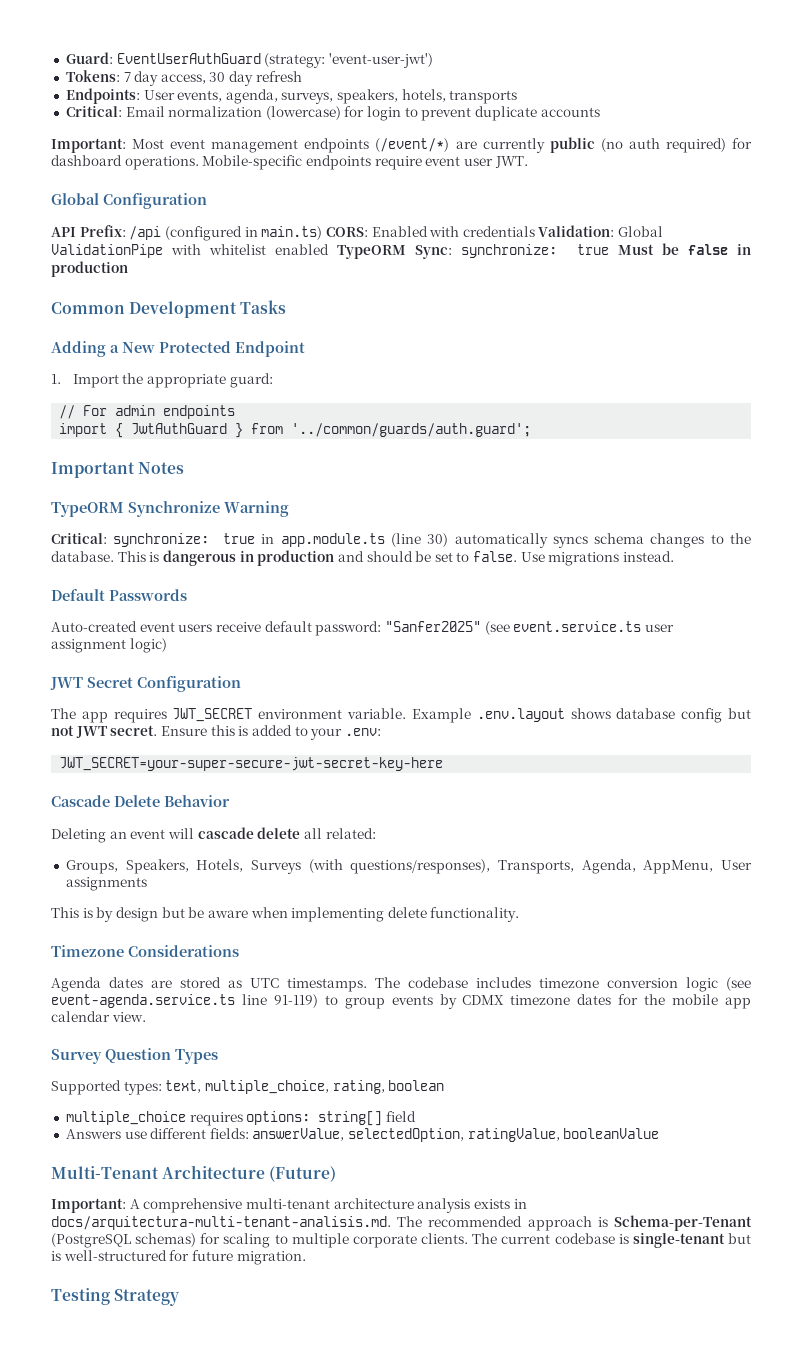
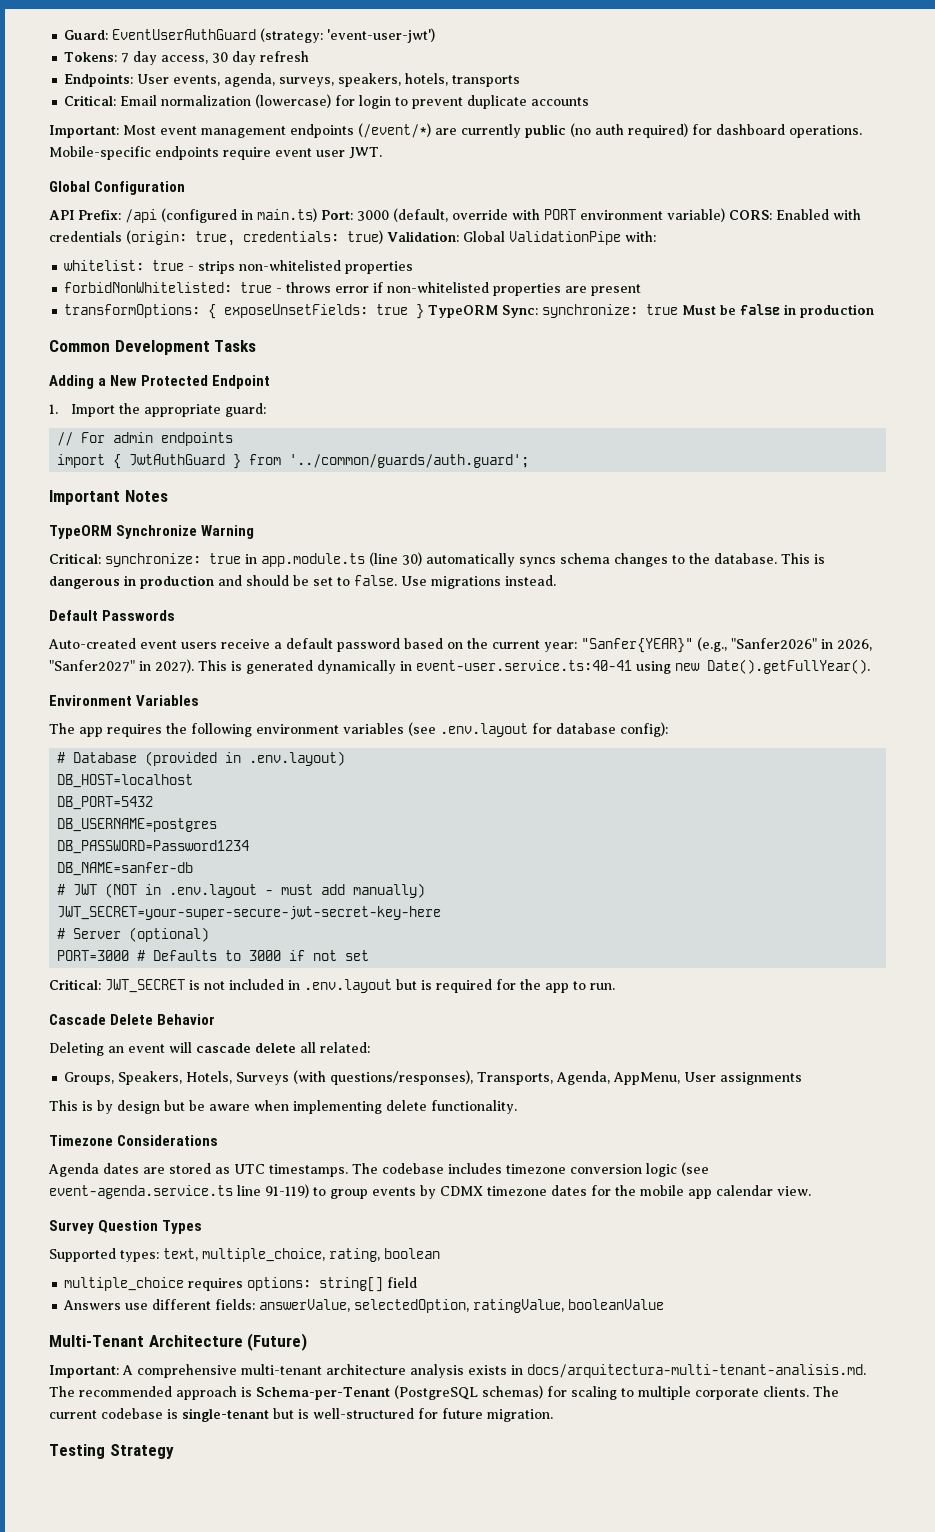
[325,225,664,237] [51,244,330,258] CORS: Enabled with credentials Validation: Global ValidationPipe with whitelist enabled -> [321,208,861,222] [49,230,656,246] [64,260,414,274] [64,282,642,296] [64,304,425,319] Port: 3000 (default, override with PORT environment variable) CORS: Enabled with credentials (origin: true, credentials: true) Validation: Global ValidationPipe with: // whitelist: true - strips non-whitelisted properties // forbidNonWhitelisted: true - throws error if non-whitelisted properties are present // transformOptions: { exposeUnsetFields: true }
[264,621,674,636] [51,638,167,653] [50,676,241,692] [51,708,752,723] [51,725,381,740] [59,757,444,771] default password: "Sanfer2025" (see event.service.ts user assignment logic) // JWT Secret Configuration // The app requires JWT_SECRET environment variable. Example .env.layout shows database config but not JWT secret. Ensure this is added to your .env: // JWT_SECRET=your-super-secure-jwt-secret-key-here -> [274,637,872,653] [49,659,870,674] [49,695,200,706] [49,722,668,737] [57,751,346,766] [57,774,194,788] [57,796,154,810] [57,818,218,832] [57,840,250,854] [57,862,194,876] [57,883,426,898] [57,906,442,920] [57,927,210,942] [57,950,370,961] [49,979,615,993] a default password based on the current year: "Sanfer{YEAR}" (e.g., "Sanfer2026" in 2026, "Sanfer2027" in 2027). This is generated dynamically in event-user.service.ts:40-41 using new Date().getFullYear(). // Environment Variables // The app requires the following environment variables (see .env.layout for database config): // # Database (provided in .env.layout) // DB_HOST=localhost // DB_PORT=5432 // DB_USERNAME=postgres // DB_PASSWORD=Password1234 // DB_NAME=sanfer-db // # JWT (NOT in .env.layout - must add manually) // JWT_SECRET=your-super-secure-jwt-secret-key-here // # Server (optional) // PORT=3000 # Defaults to 3000 if not set // Critical: JWT_SECRET is not included in .env.layout but is required for the app to run.

